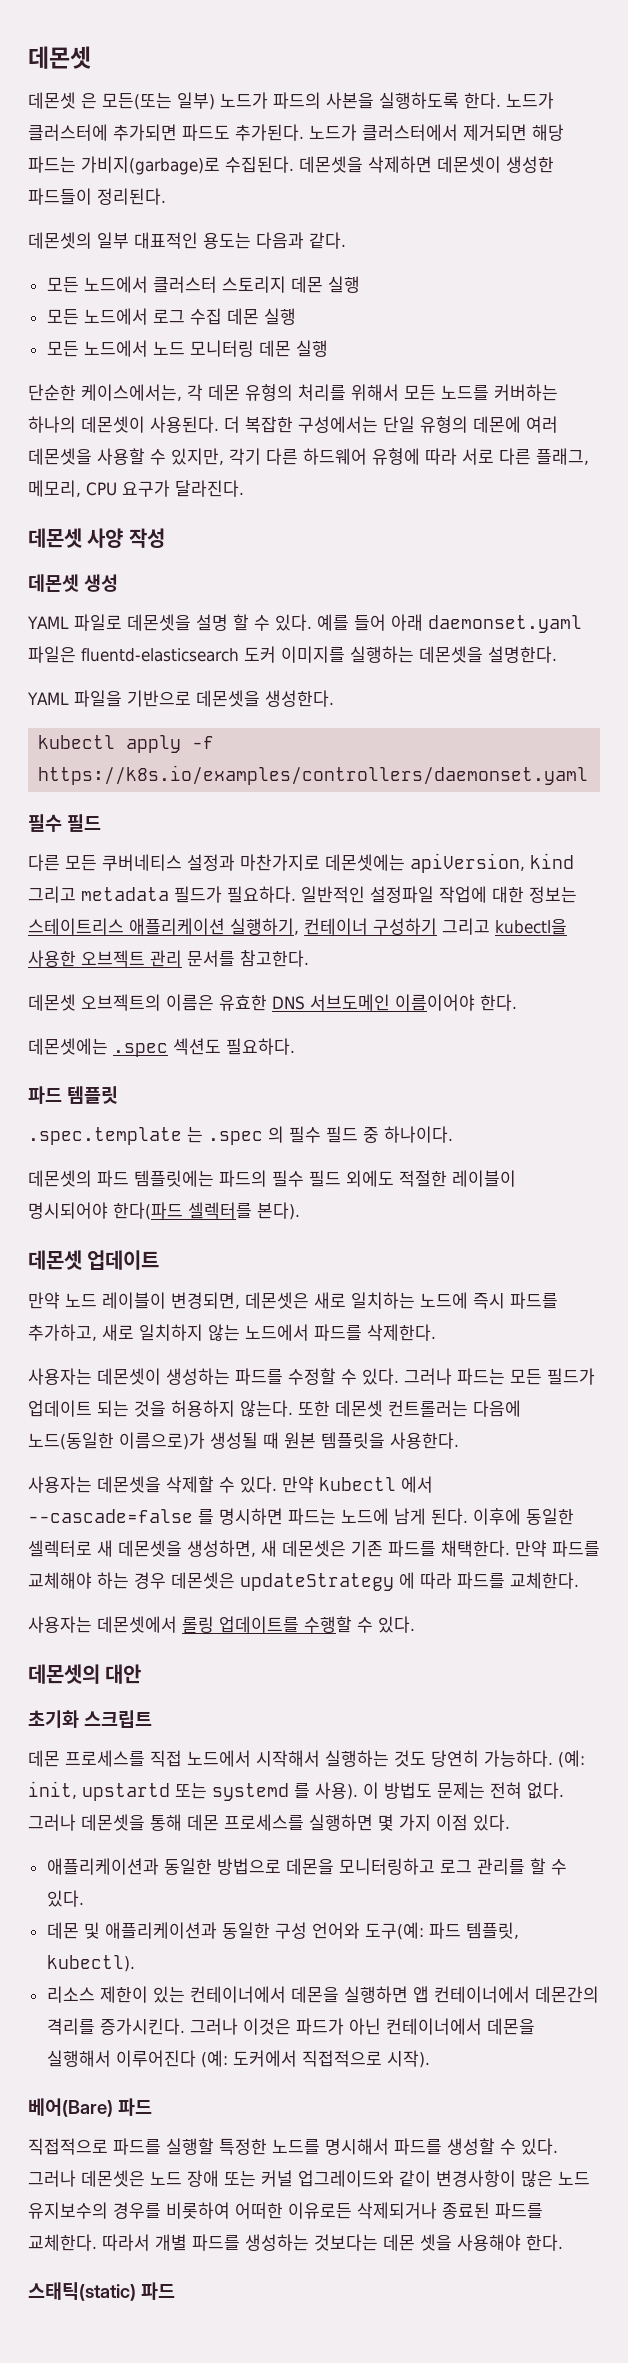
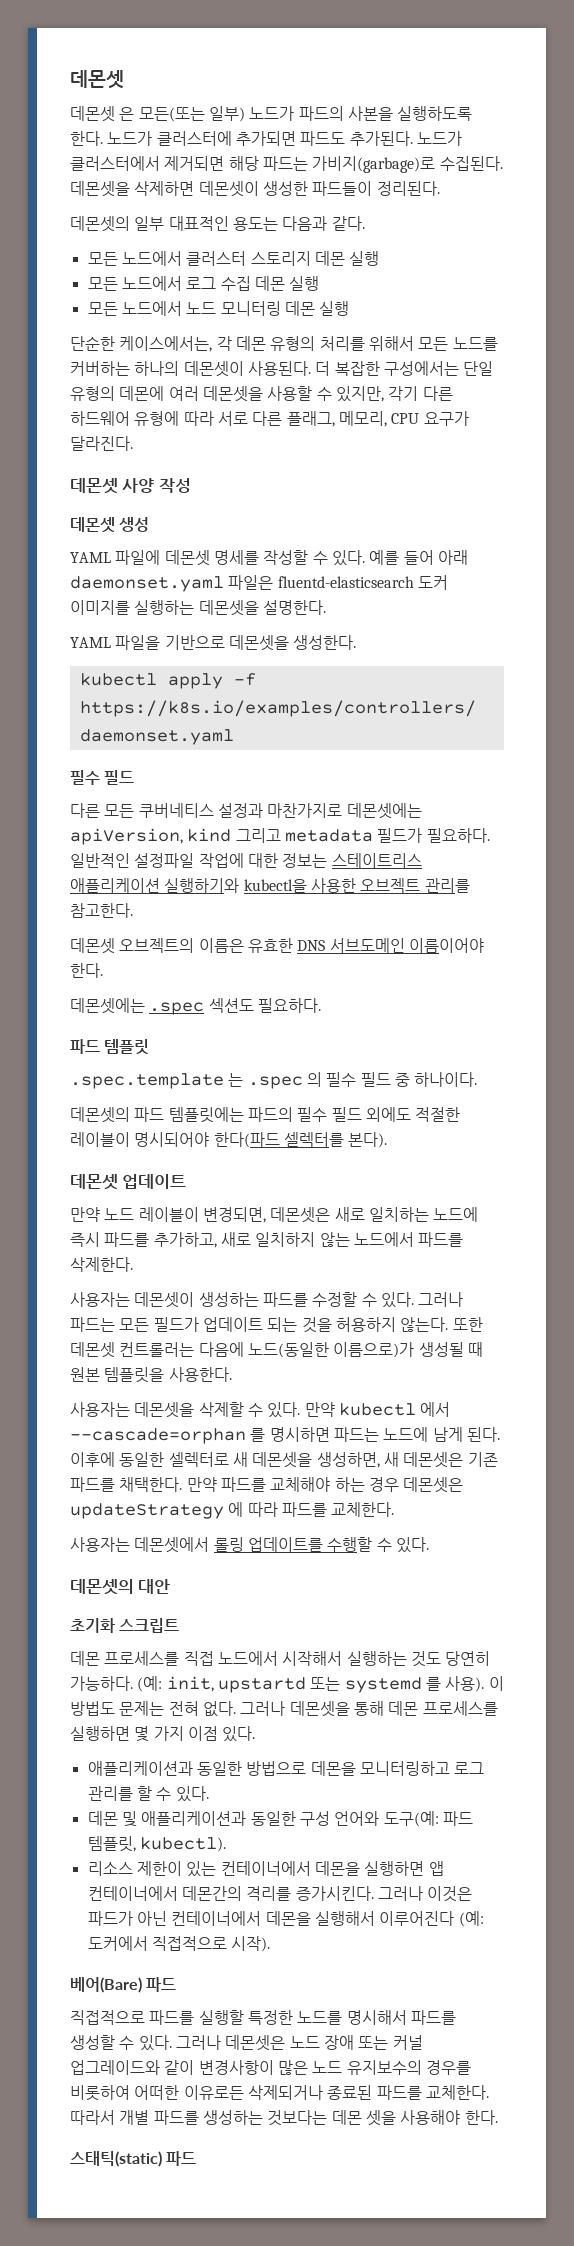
[73,614,249,631] 파일로 데몬셋을 설명 할 -> [115,550,309,566] 파일에 데몬셋 명세를 작성할
[230,918,490,935] 실행하기, 컨테이너 구성하기 그리고 -> [164,878,240,893] 실행하기와
[150,950,235,967] 관리 문서를 -> [424,878,470,893] 관리를
[28,1509,193,1523] --cascade=false -> [70,1428,246,1444] --cascade=orphan

